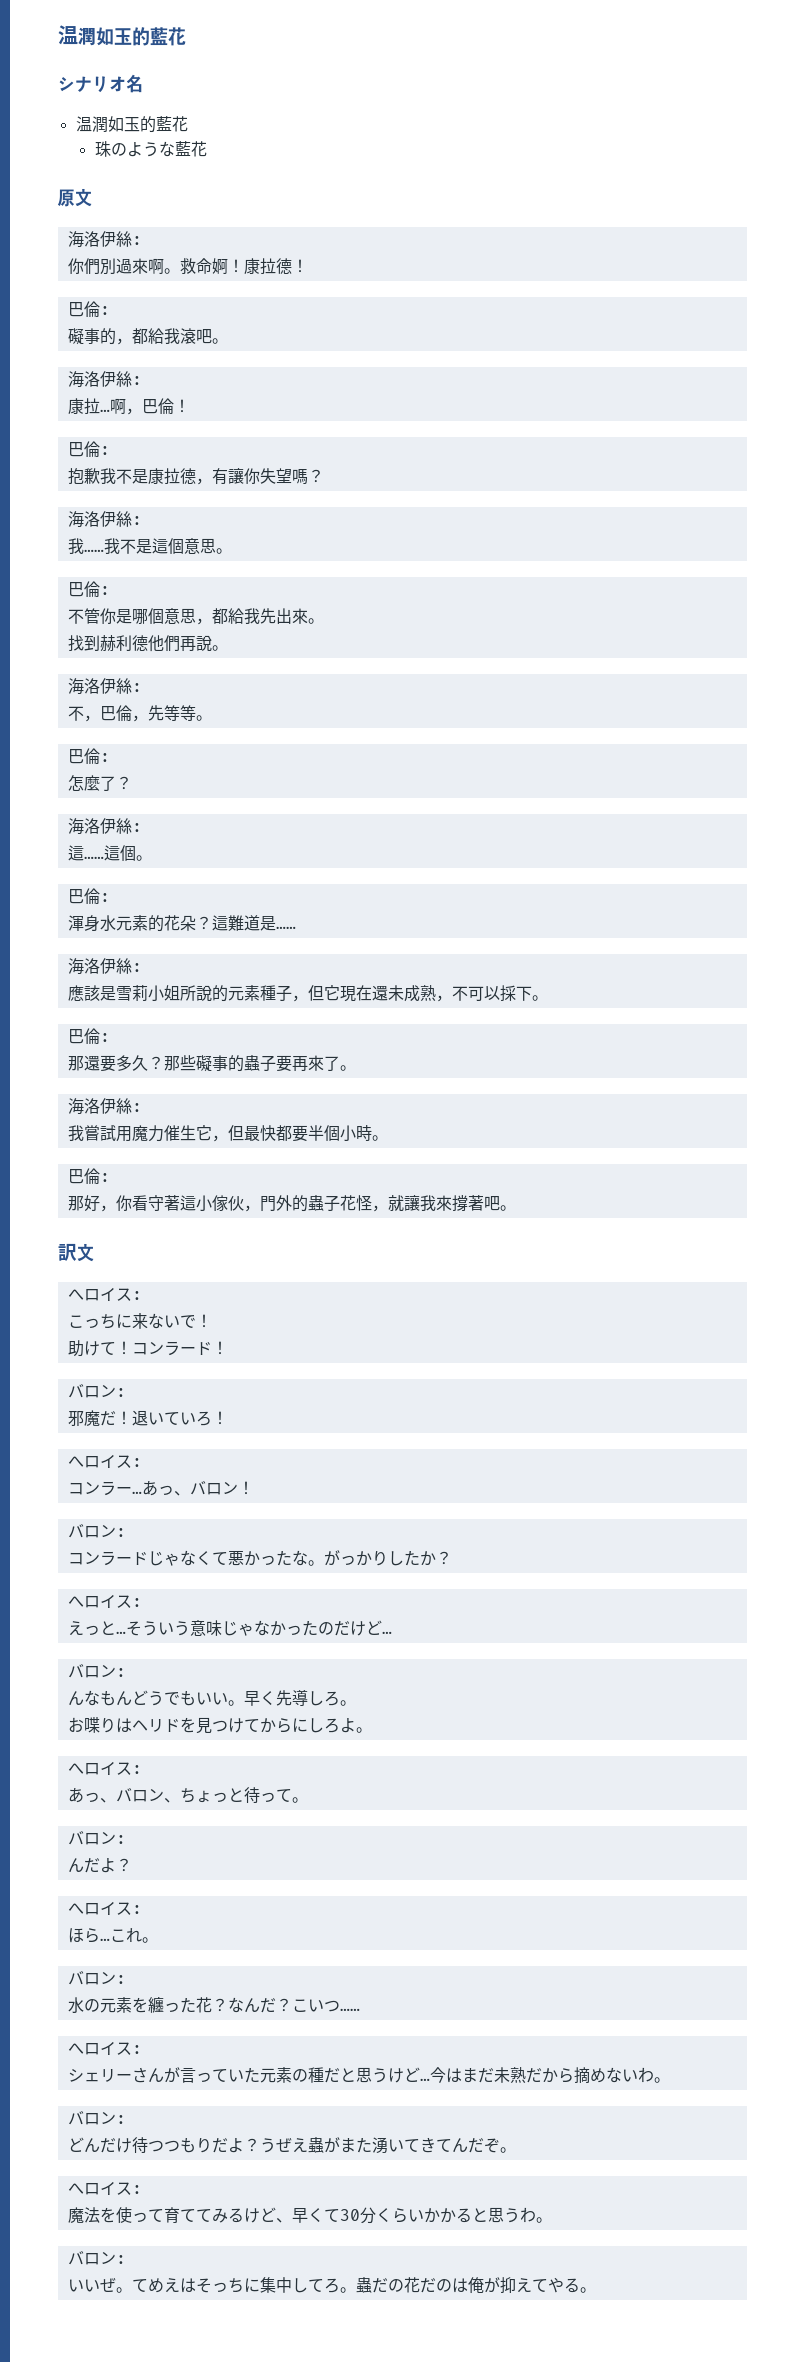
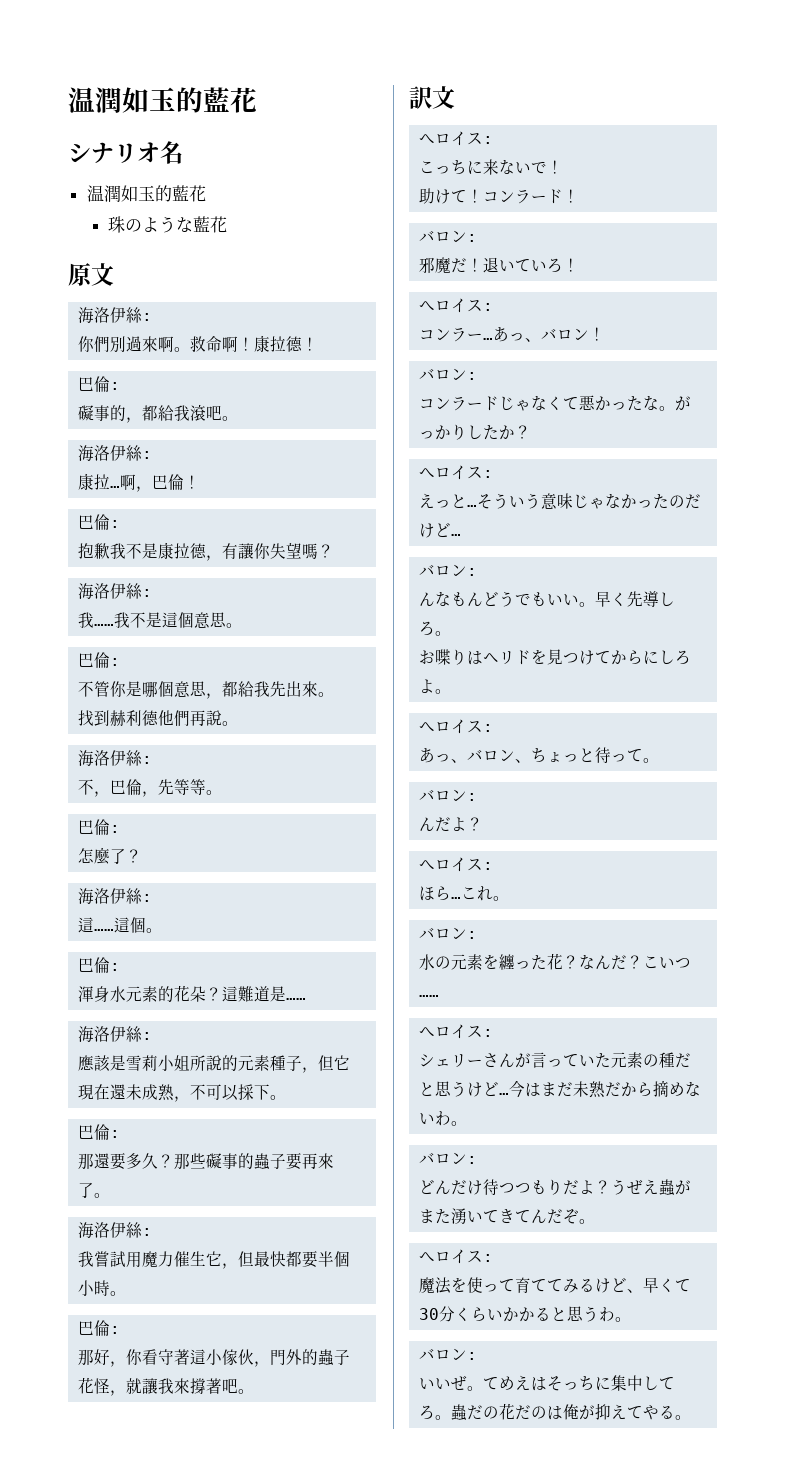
[211,258,228,274] 婀 -> [222,336,239,352] 啊

